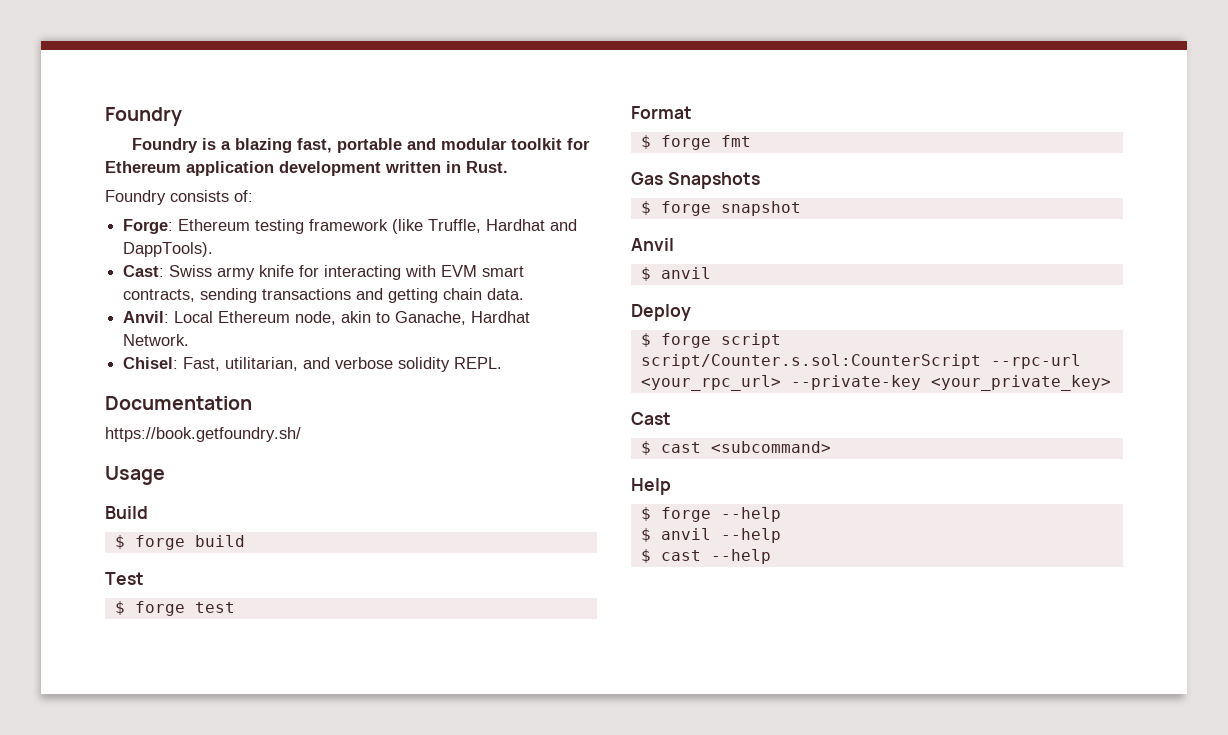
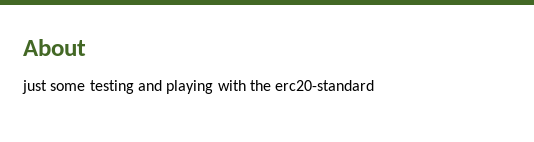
[105,107,182,126] [132,138,591,153] [105,161,508,176] [105,190,253,205] [123,219,578,234] [123,242,214,257] [123,265,525,280] [123,288,525,303] [123,311,531,325] [123,334,190,346] [123,357,503,372] [105,396,252,410] [105,427,301,442] [105,466,165,485] [105,506,148,519] [114,535,245,550] [105,572,144,585] [114,601,235,616] [631,106,692,119] [640,135,751,150] [631,172,760,189] [640,201,801,216] [631,238,674,251] [640,267,711,281] [631,304,691,321] [640,333,781,348] [640,354,1081,369] [640,375,1111,391] [631,412,671,425] [640,441,831,455] [631,478,671,495] [640,507,781,522] [640,528,781,543] [640,549,771,564] Foundry // Foundry is a blazing fast, portable and modular toolkit for Ethereum application development written in Rust. // Foundry consists of: // Forge: Ethereum testing framework (like Truffle, Hardhat and DappTools). // Cast: Swiss army knife for interacting with EVM smart contracts, sending transactions and getting chain data. // Anvil: Local Ethereum node, akin to Ganache, Hardhat Network. // Chisel: Fast, utilitarian, and verbose solidity REPL. // Documentation // https://book.getfoundry.sh/ // Usage // Build // $ forge build // Test // $ forge test // Format // $ forge fmt // Gas Snapshots // $ forge snapshot // Anvil // $ anvil // Deploy // $ forge script script/Counter.s.sol:CounterScript --rpc-url <your_rpc_url> --private-key <your_private_key> // Cast // $ cast <subcommand> // Help // $ forge --help // $ anvil --help // $ cast --help -> [23,39,86,56] [22,80,375,94] About // just some testing and playing with the erc20-standard

